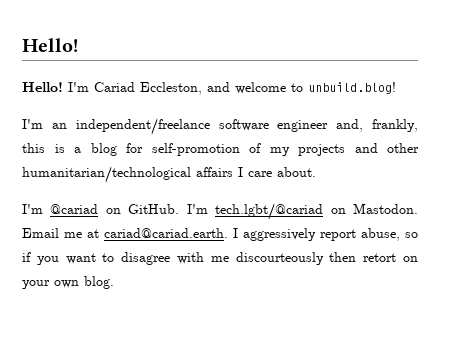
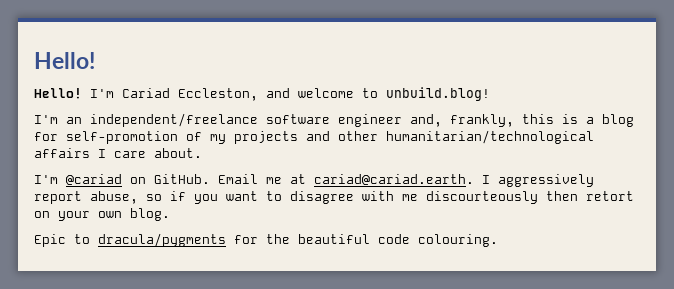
[186,203,418,220] I'm tech.lgbt/@cariad on Mastodon. -> (210, 179) none
(114, 282) none -> [34,233,498,247] // Epic to dracula/pygments for the beautiful code colouring.

